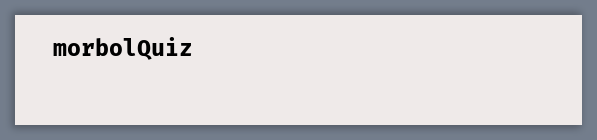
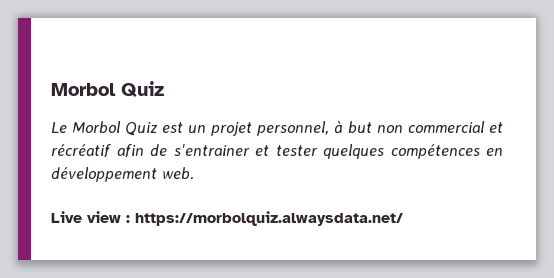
[53,37,193,60] morbolQuiz -> [51,81,164,97] [51,121,503,136] [51,144,503,159] [51,167,194,182] [51,211,403,226] Morbol Quiz // Le Morbol Quiz est un projet personnel, à but non commercial et récréatif afin de s'entrainer et tester quelques compétences en développement web. // Live view : https://morbolquiz.alwaysdata.net/

